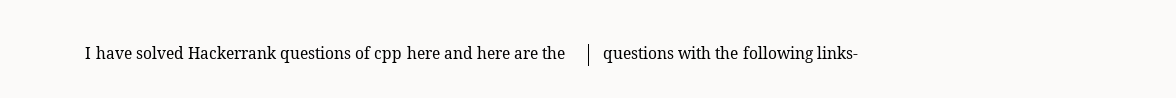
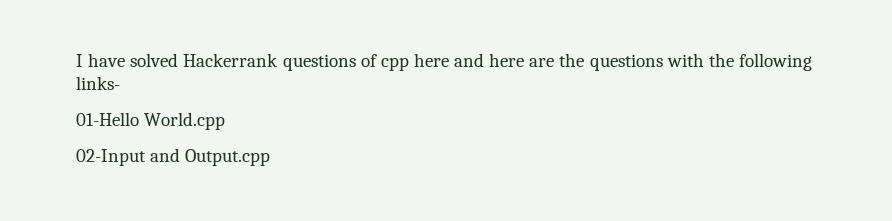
(858, 52) none -> [76,112,226,130] [76,148,271,166] // 01-Hello World.cpp // 02-Input and Output.cpp

